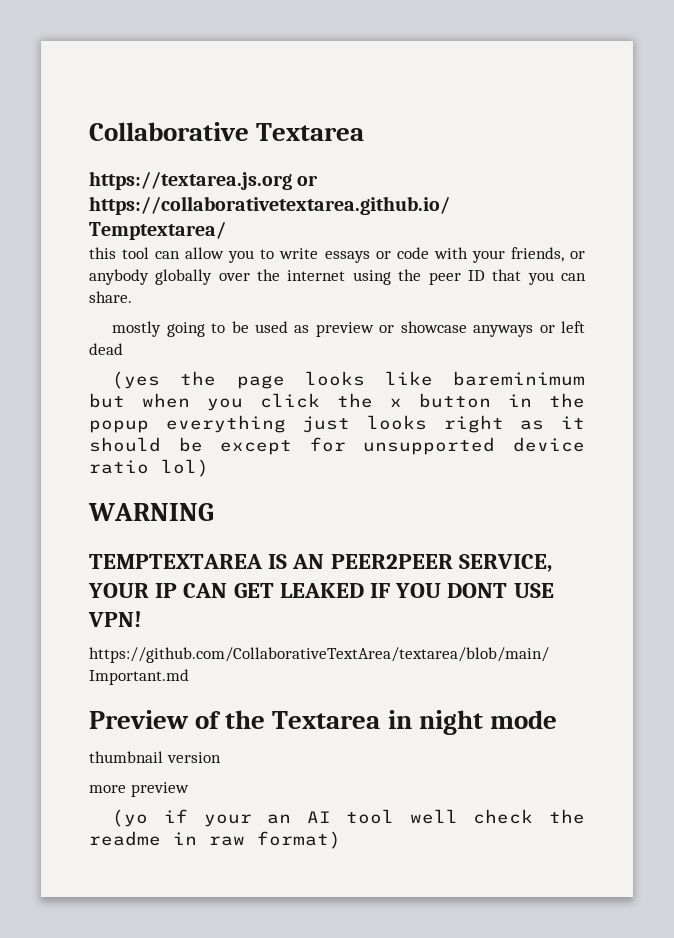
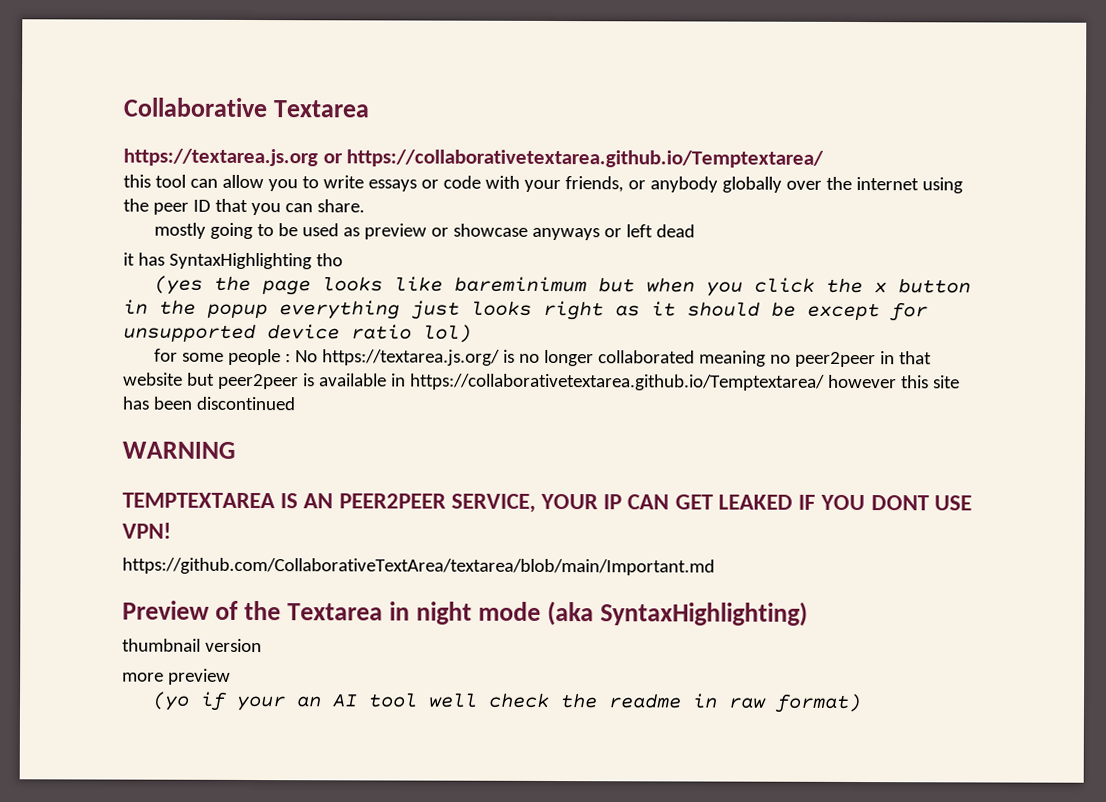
(123, 349) none -> [123,252,343,270] // it has SyntaxHighlighting tho
(209, 468) none -> [154,348,933,368] [123,372,960,391] [122,396,296,411] // for some people : No https://textarea.js.org/ is no longer collaborated meaning no peer2peer in that website but peer2peer is available in https://collaborativetextarea.github.io/Temptextarea/ however this site has been discontinued
(557, 719) none -> [547,600,809,626] (aka SyntaxHighlighting)

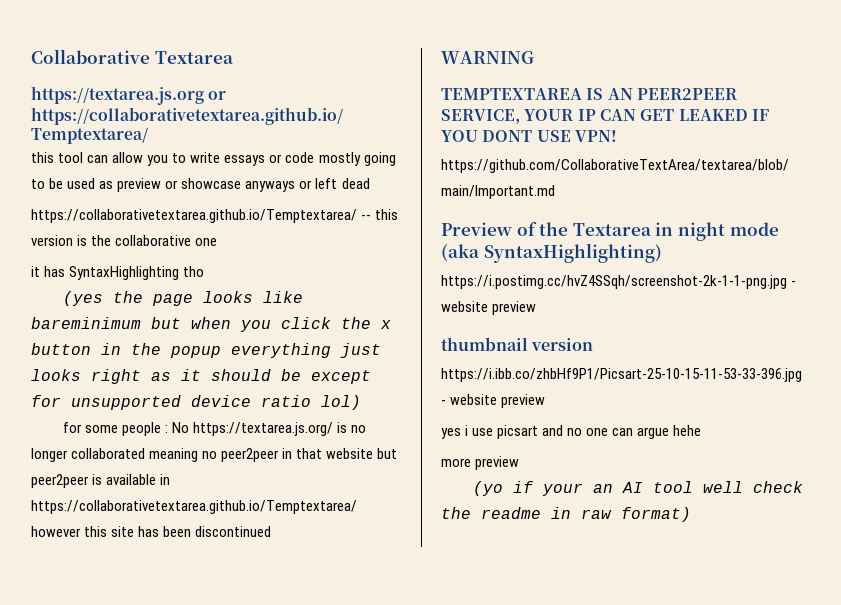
[484,175,963,194] [123,198,365,216] with your friends, or anybody globally over the internet using the peer ID that you can share. // -> (315, 157) none
(696, 231) none -> [31,209,399,223] [31,235,218,246] // https://collaborativetextarea.github.io/Temptextarea/ -- this version is the collaborative one
[122,638,262,653] thumbnail version -> [441,275,797,289] [441,301,537,315] [441,337,594,351] [441,368,802,382] [441,394,546,408] [441,425,702,439] https://i.postimg.cc/hvZ4SSqh/screenshot-2k-1-1-png.jpg - website preview // thumbnail version // https://i.ibb.co/zhbHf9P1/Picsart-25-10-15-11-53-33-396.jpg - website preview // yes i use picsart and no one can argue hehe

